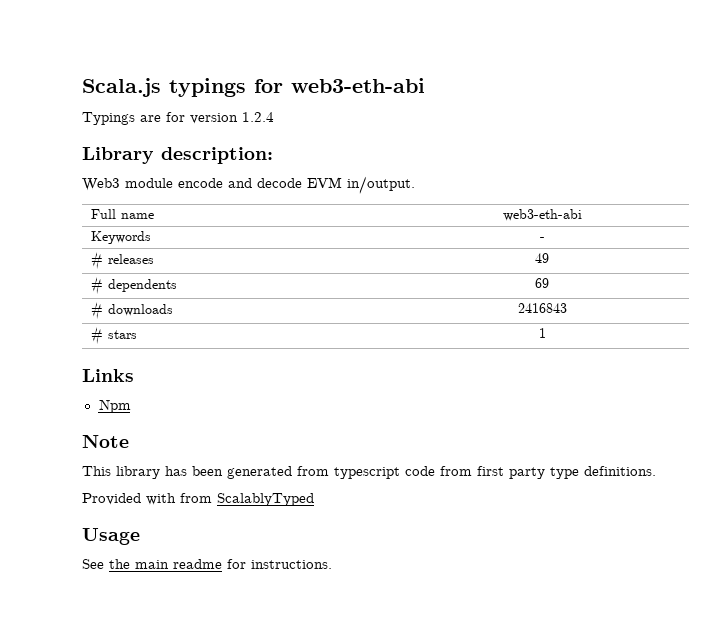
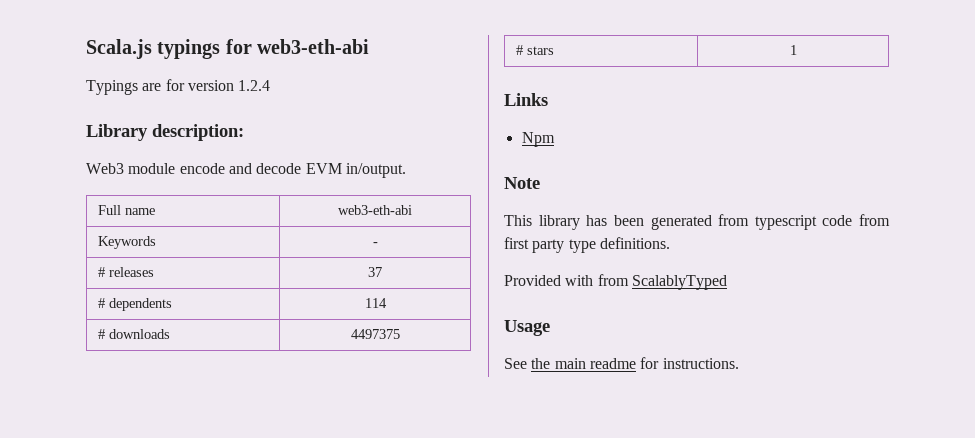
[535,253,549,263] 49 -> [368,267,382,277] 37
[535,278,549,288] 69 -> [364,298,387,308] 114
[517,303,567,313] 2416843 -> [350,329,400,339] 4497375

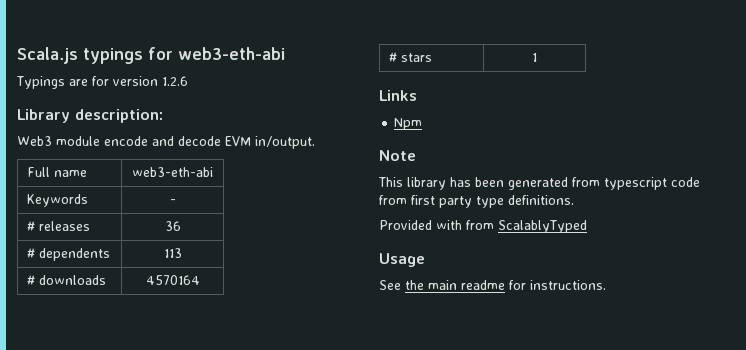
[238,80,271,91] 1.2.4 -> [162,76,188,86] 1.2.6
[368,267,382,277] 37 -> [164,221,181,231] 36
[364,298,387,308] 114 -> [163,248,182,258] 113
[350,329,400,339] 4497375 -> [145,275,200,285] 4570164

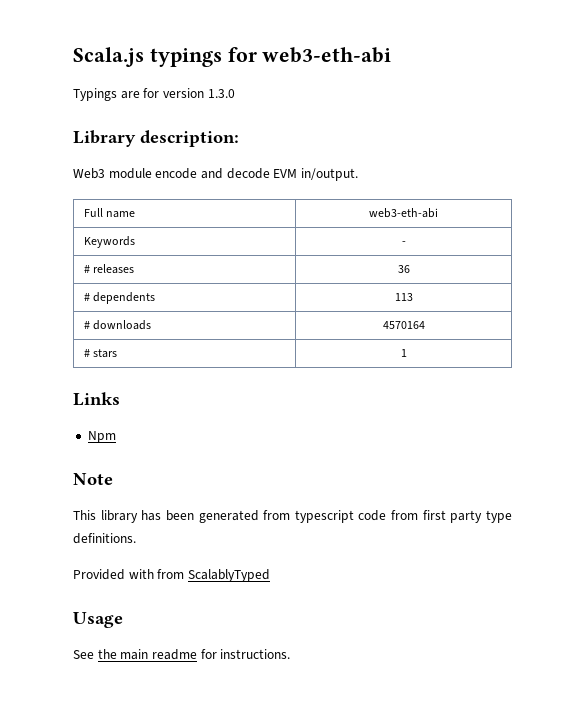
[162,76,188,86] 1.2.6 -> [207,89,235,98] 1.3.0

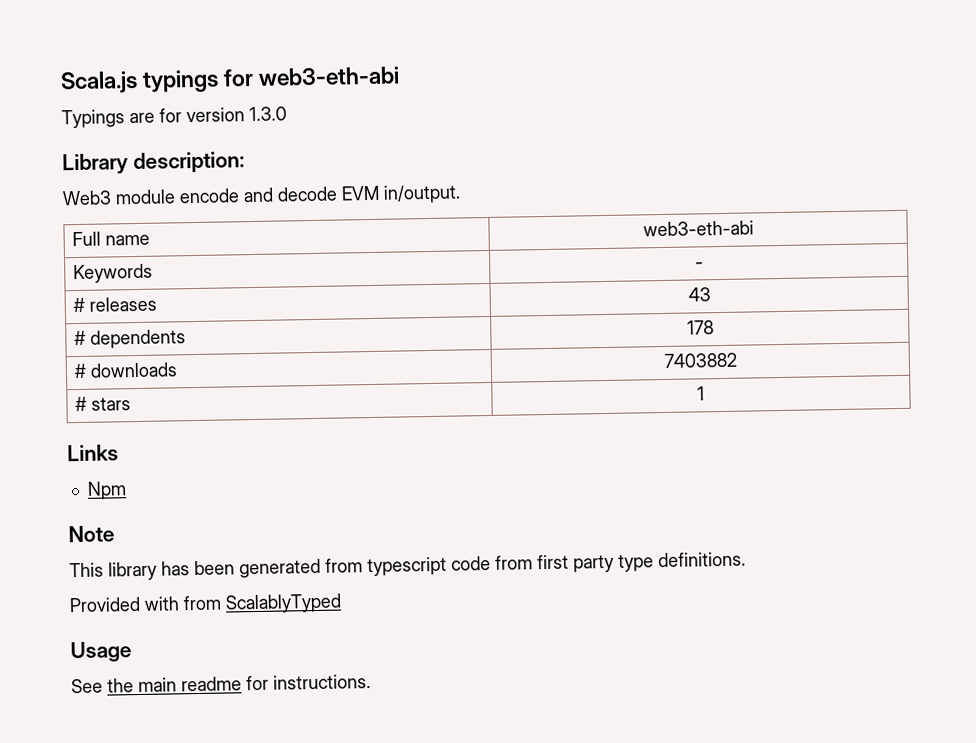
[397,265,410,273] 36 -> [687,287,711,302] 43
[394,293,413,301] 113 -> [686,320,714,335] 178
[382,321,425,329] 4570164 -> [663,352,737,368] 7403882

